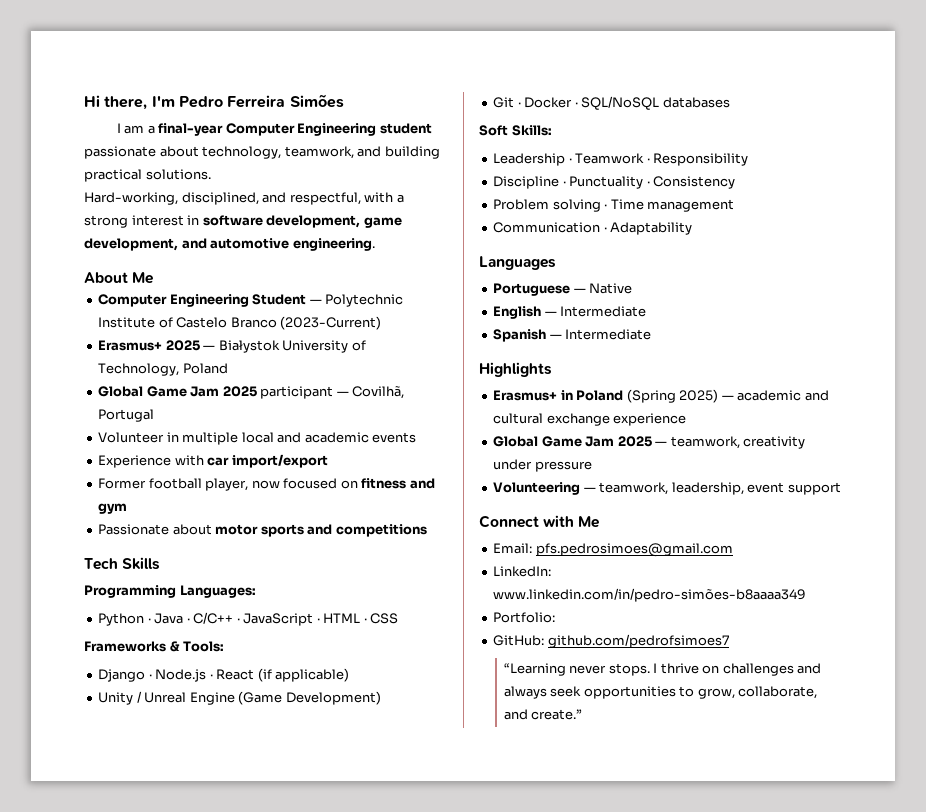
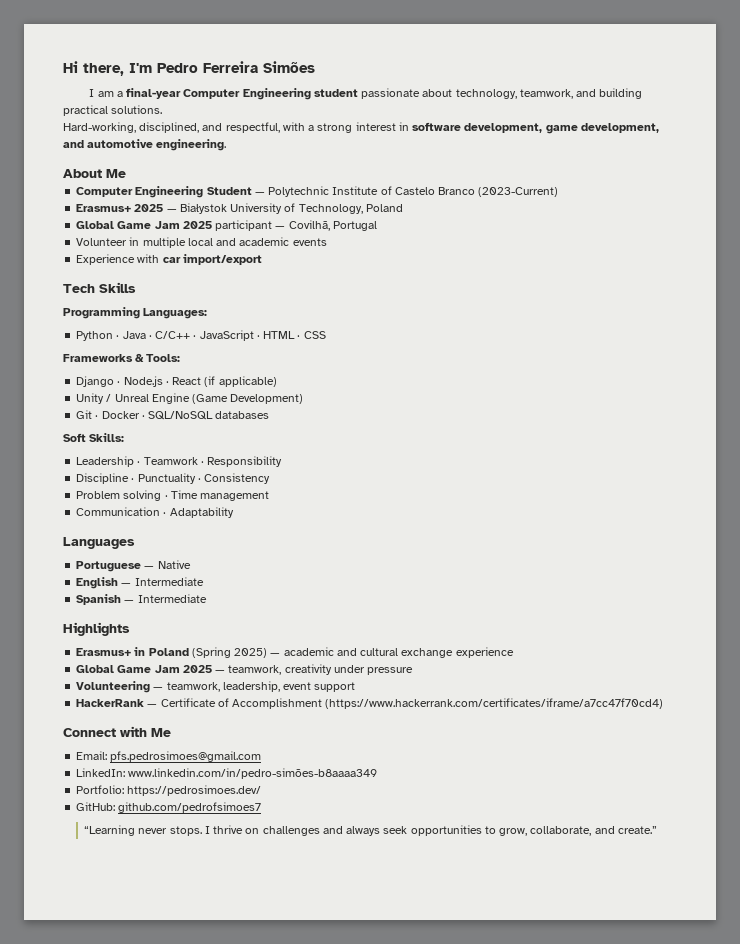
[98,478,435,491] [98,503,128,514] [98,524,427,537] // Former football player, now focused on fitness and gym // Passionate about motor sports and competitions -> (262, 259) none
(841, 488) none -> [76,698,664,709] // HackerRank — Certificate of Accomplishment (https://www.hackerrank.com/certificates/iframe/a7cc47f70cd4)
(556, 617) none -> [127,785,262,796] https://pedrosimoes.dev/

